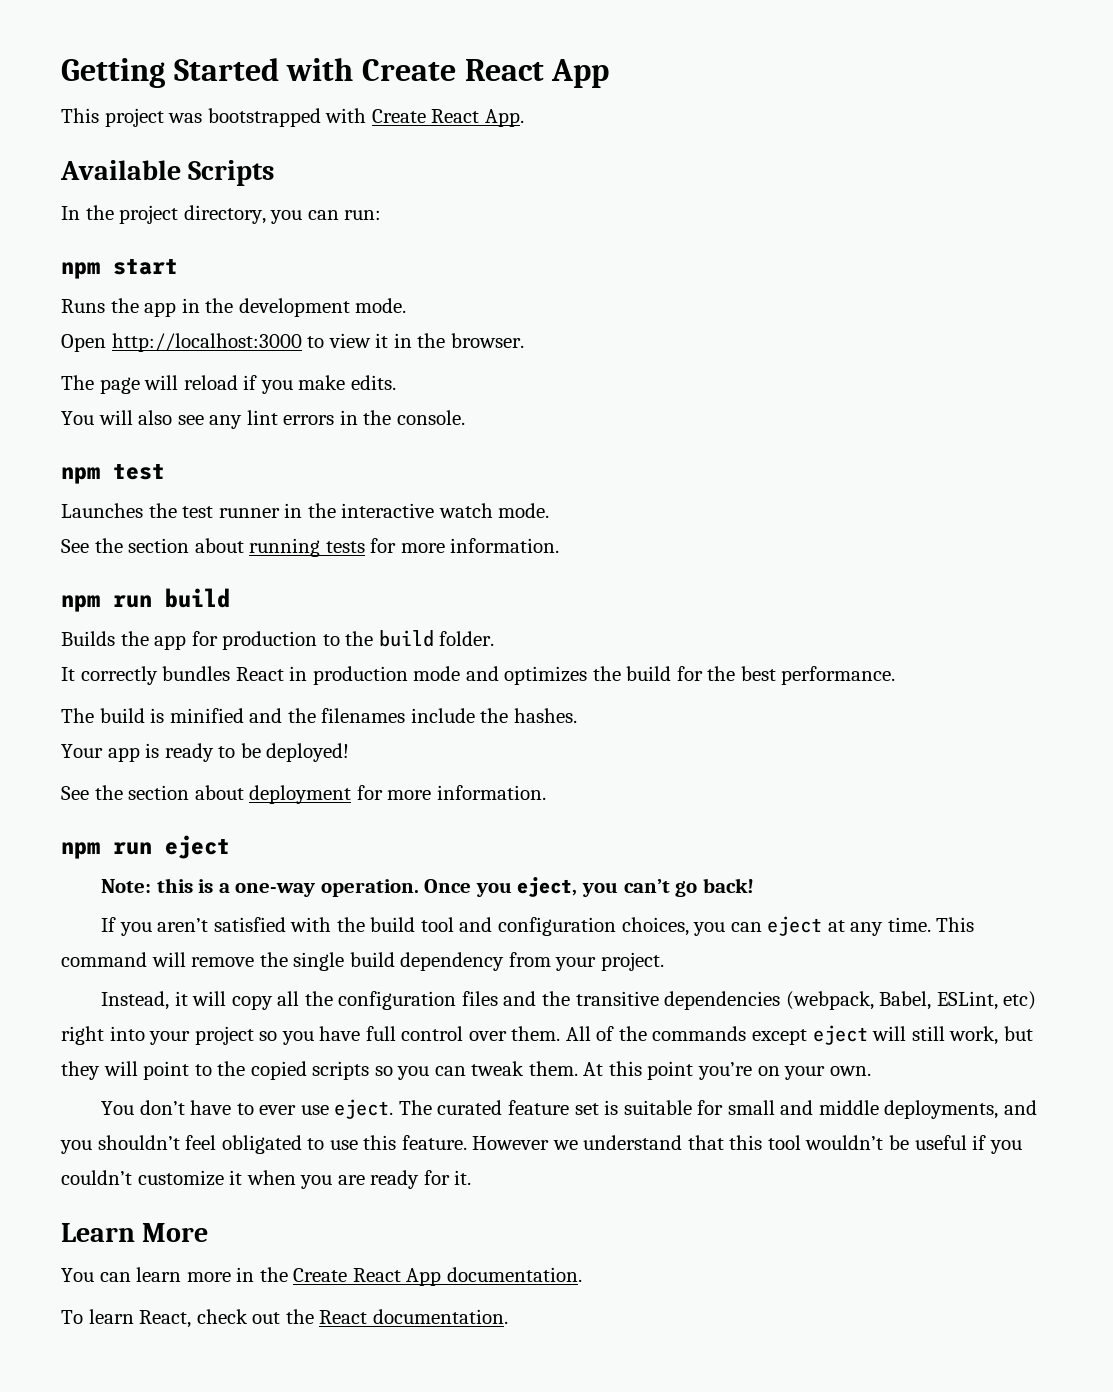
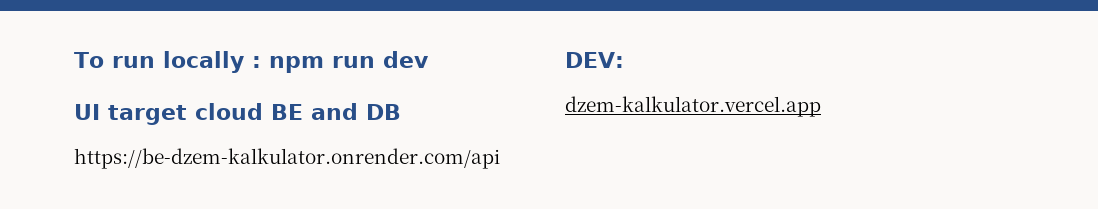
[61,58,610,88] [61,108,524,127] [60,160,275,186] [61,205,382,224] [61,259,178,279] [61,298,407,317] [61,333,524,352] [61,375,396,394] [61,410,465,429] [61,464,165,484] [61,503,550,518] [61,538,560,557] [61,588,230,612] [61,630,495,650] [61,666,896,685] [61,708,577,723] [61,743,350,762] [61,785,546,804] [61,835,230,859] [101,877,754,897] [101,916,975,936] [61,952,664,971] [101,991,1037,1010] [61,1025,1033,1045] [61,1061,871,1080] [101,1099,1037,1119] [60,1135,1022,1154] [61,1170,472,1189] [61,1223,209,1242] [61,1267,582,1286] [61,1309,508,1328] Getting Started with Create React App // This project was bootstrapped with Create React App. // Available Scripts // In the project directory, you can run: // npm start // Runs the app in the development mode. // Open http://localhost:3000 to view it in the browser. // The page will reload if you make edits. // You will also see any lint errors in the console. // npm test // Launches the test runner in the interactive watch mode. // See the section about running tests for more information. // npm run build // Builds the app for production to the build folder. // It correctly bundles React in production mode and optimizes the build for the best performance. // The build is minified and the filenames include the hashes. // Your app is ready to be deployed! // See the section about deployment for more information. // npm run eject // Note: this is a one-way operation. Once you eject, you can’t go back! // If you aren’t satisfied with the build tool and configuration choices, you can eject at any time. This command will remove the single build dependency from your project. // Instead, it will copy all the configuration files and the transitive dependencies (webpack, Babel, ESLint, etc) right into your project so you have full control over them. All of the commands except eject will still work, but they will point to the copied scripts so you can tweak them. At this point you’re on your own. // You don’t have to ever use eject. The curated feature set is suitable for small and middle deployments, and you shouldn’t feel obligated to use this feature. However we understand that this tool wouldn’t be useful if you couldn’t customize it when you are ready for it. // Learn More // You can learn more in the Create React App documentation. // To learn React, check out the React documentation. -> [74,51,429,73] [74,103,401,125] [74,148,500,169] [565,52,624,68] [565,96,821,117] To run locally : npm run dev // UI target cloud BE and DB // https://be-dzem-kalkulator.onrender.com/api // DEV: // dzem-kalkulator.vercel.app

